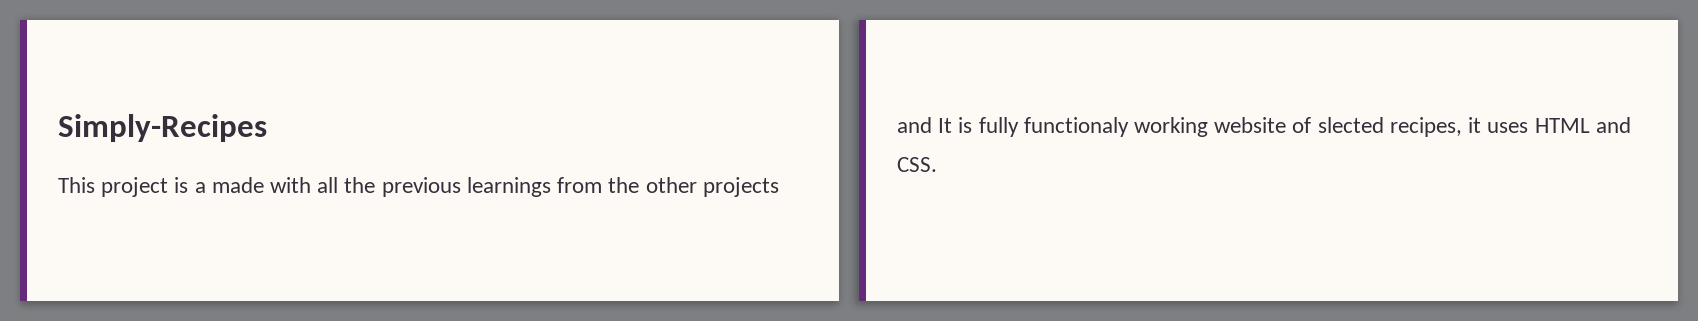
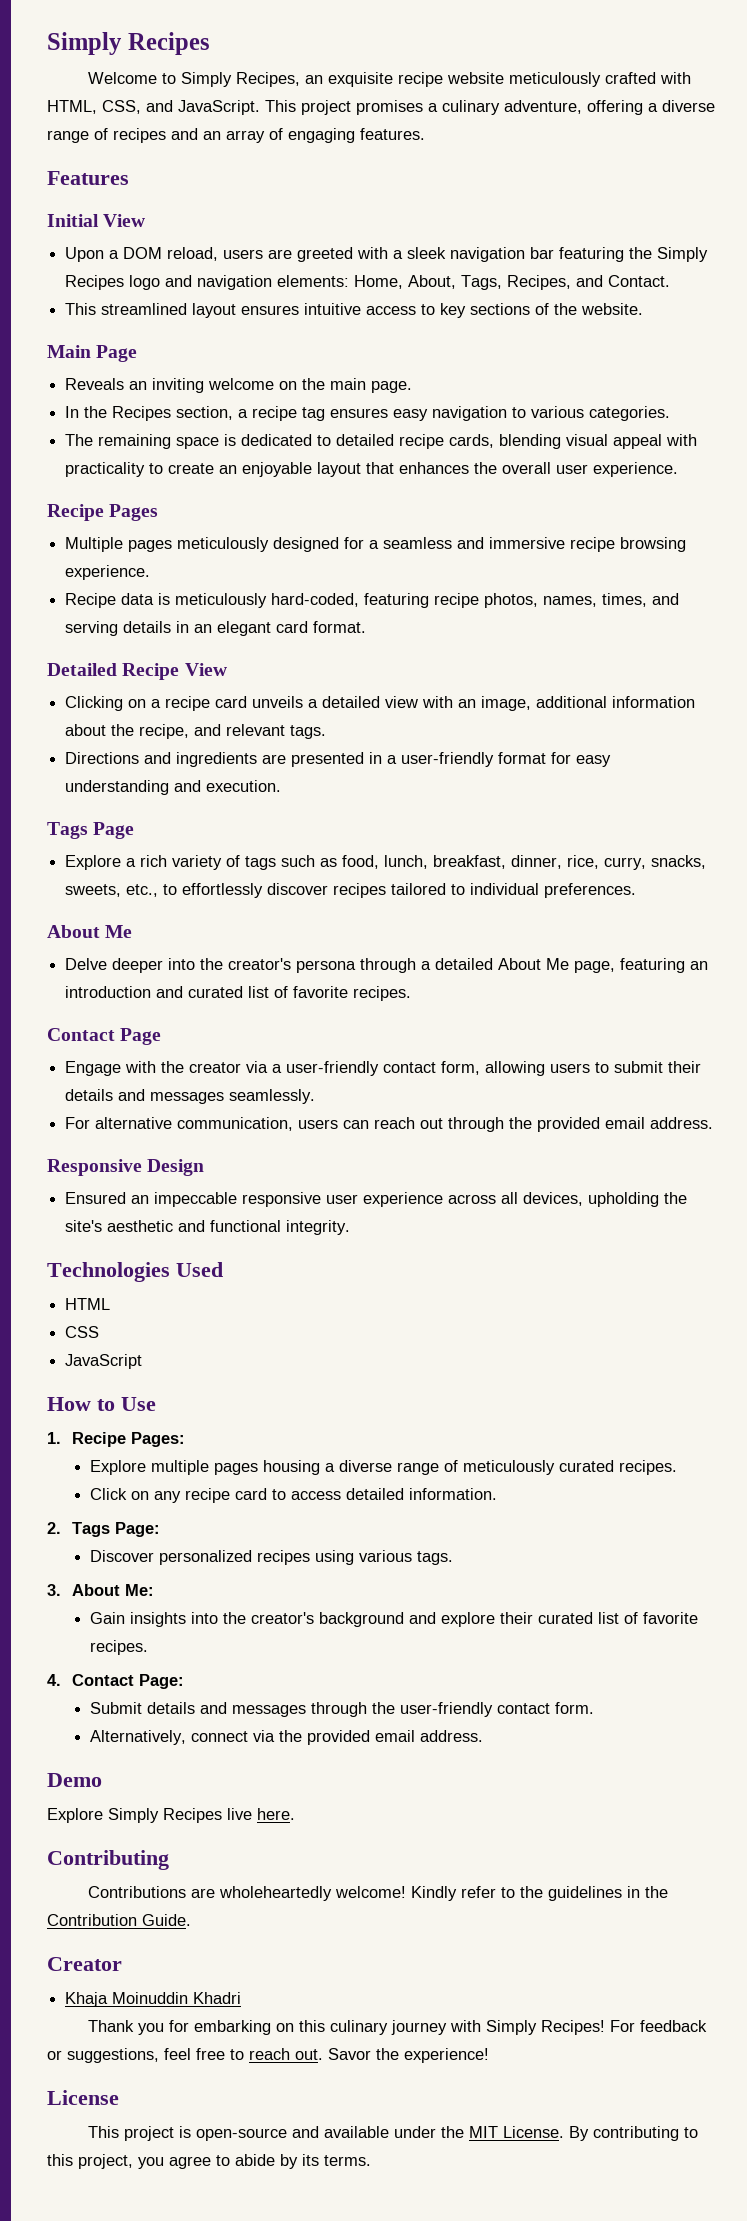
[58,114,267,142] [58,177,779,197] [897,117,1631,137] [897,157,937,172] Simply-Recipes // This project is a made with all the previous learnings from the other projects and It is fully functionaly working website of slected recipes, it uses HTML and CSS. -> [47,32,210,55] [87,72,691,87] [47,100,715,115] [47,128,425,143] [47,171,129,185] [47,214,146,227] [65,247,709,262] [65,275,671,290] [65,303,644,318] [47,345,138,362] [65,378,413,393] [65,406,671,421] [65,434,698,449] [65,462,679,477] [47,504,159,521] [65,537,687,552] [65,565,151,580] [65,593,680,608] [65,621,367,636] [47,663,227,680] [65,696,696,711] [65,724,327,739] [65,752,612,767] [65,780,282,795] [47,822,135,839] [65,855,707,870] [65,883,637,898] [47,925,133,938] [65,958,709,973] [65,986,412,1001] [47,1028,162,1045] [65,1061,702,1076] [65,1089,316,1104] [65,1117,714,1132] [47,1159,205,1176] [65,1192,688,1207] [65,1220,351,1235] [47,1262,223,1282] [65,1298,111,1310] [65,1326,100,1338] [65,1354,143,1369] [47,1397,156,1411] [47,1432,185,1447] [89,1460,677,1475] [89,1488,497,1503] [47,1522,160,1537] [89,1550,453,1565] [47,1584,154,1596] [89,1612,698,1627] [89,1640,148,1655] [47,1674,184,1689] [89,1702,594,1717] [89,1730,483,1745] [47,1773,102,1787] [47,1808,295,1823] [47,1850,169,1870] [87,1886,668,1901] [47,1914,191,1926] [47,1957,122,1971] [65,1992,242,2007] [87,2020,707,2035] [47,2048,489,2063] [47,2090,119,2105] [87,2126,698,2141] [47,2154,371,2169] Simply Recipes // Welcome to Simply Recipes, an exquisite recipe website meticulously crafted with HTML, CSS, and JavaScript. This project promises a culinary adventure, offering a diverse range of recipes and an array of engaging features. // Features // Initial View // Upon a DOM reload, users are greeted with a sleek navigation bar featuring the Simply Recipes logo and navigation elements: Home, About, Tags, Recipes, and Contact. // This streamlined layout ensures intuitive access to key sections of the website. // Main Page // Reveals an inviting welcome on the main page. // In the Recipes section, a recipe tag ensures easy navigation to various categories. // The remaining space is dedicated to detailed recipe cards, blending visual appeal with practicality to create an enjoyable layout that enhances the overall user experience. // Recipe Pages // Multiple pages meticulously designed for a seamless and immersive recipe browsing experience. // Recipe data is meticulously hard-coded, featuring recipe photos, names, times, and serving details in an elegant card format. // Detailed Recipe View // Clicking on a recipe card unveils a detailed view with an image, additional information about the recipe, and relevant tags. // Directions and ingredients are presented in a user-friendly format for easy understanding and execution. // Tags Page // Explore a rich variety of tags such as food, lunch, breakfast, dinner, rice, curry, snacks, sweets, etc., to effortlessly discover recipes tailored to individual preferences. // About Me // Delve deeper into the creator's persona through a detailed About Me page, featuring an introduction and curated list of favorite recipes. // Contact Page // Engage with the creator via a user-friendly contact form, allowing users to submit their details and messages seamlessly. // For alternative communication, users can reach out through the provided email address. // Responsive Design // Ensured an impeccable responsive user experience across all devices, upholding the site's aesthetic and functional integrity. // Technologies Used // HTML // CSS // JavaScript // How to Use // 1. Recipe Pages: // Explore multiple pages housing a diverse range of meticulously curated recipes. // Click on any recipe card to access detailed information. // 2. Tags Page: // Discover personalized recipes using various tags. // 3. About Me: // Gain insights into the creator's background and explore their curated list of favorite recipes. // 4. Contact Page: // Submit details and messages through the user-friendly contact form. // Alternatively, connect via the provided email address. // Demo // Explore Simply Recipes live here. // Contributing // Contributions are wholeheartedly welcome! Kindly refer to the guidelines in the Contribution Guide. // Creator // Khaja Moinuddin Khadri // Thank you for embarking on this culinary journey with Simply Recipes! For feedback or suggestions, feel free to reach out. Savor the experience! // License // This project is open-source and available under the MIT License. By contributing to this project, you agree to abide by its terms.

